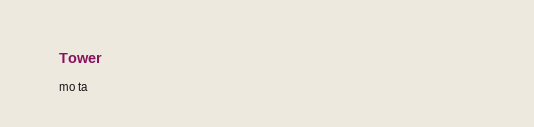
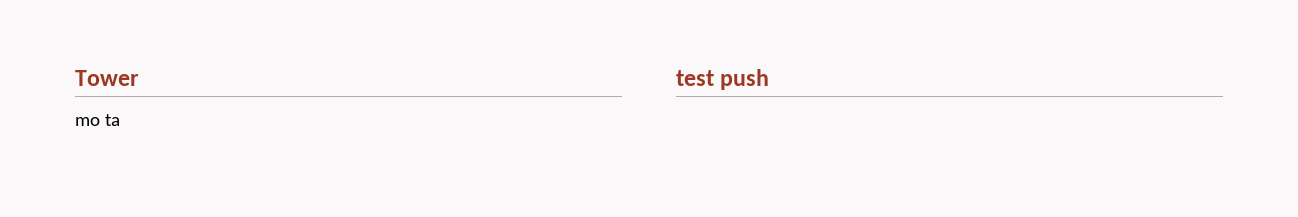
(89, 86) none -> [676,69,770,90] // test push

